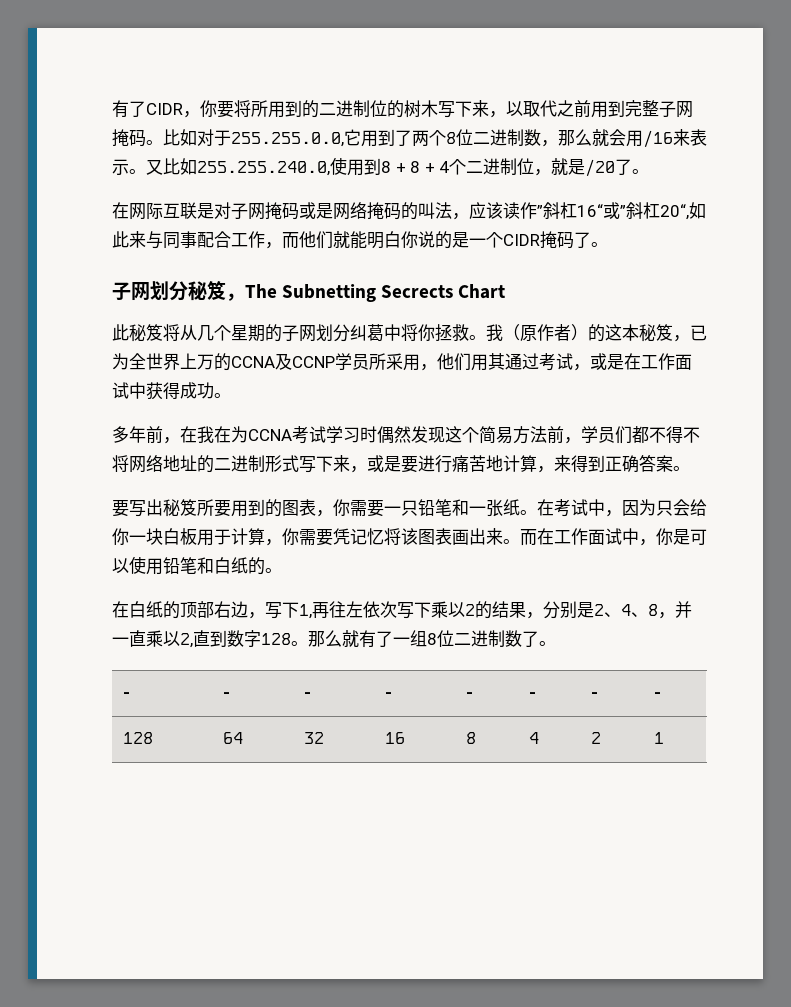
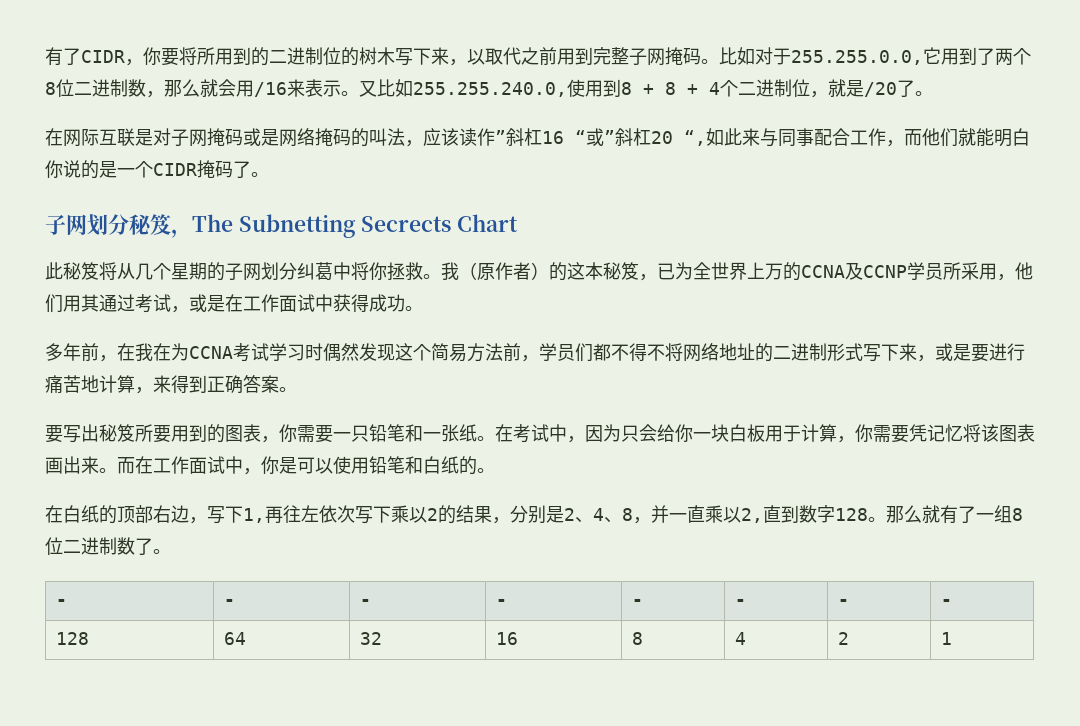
[577,204,603,217] 16“ -> [542,130,586,144] 16 “
[660,204,689,220] 20“, -> [651,130,706,146] 20 “,

